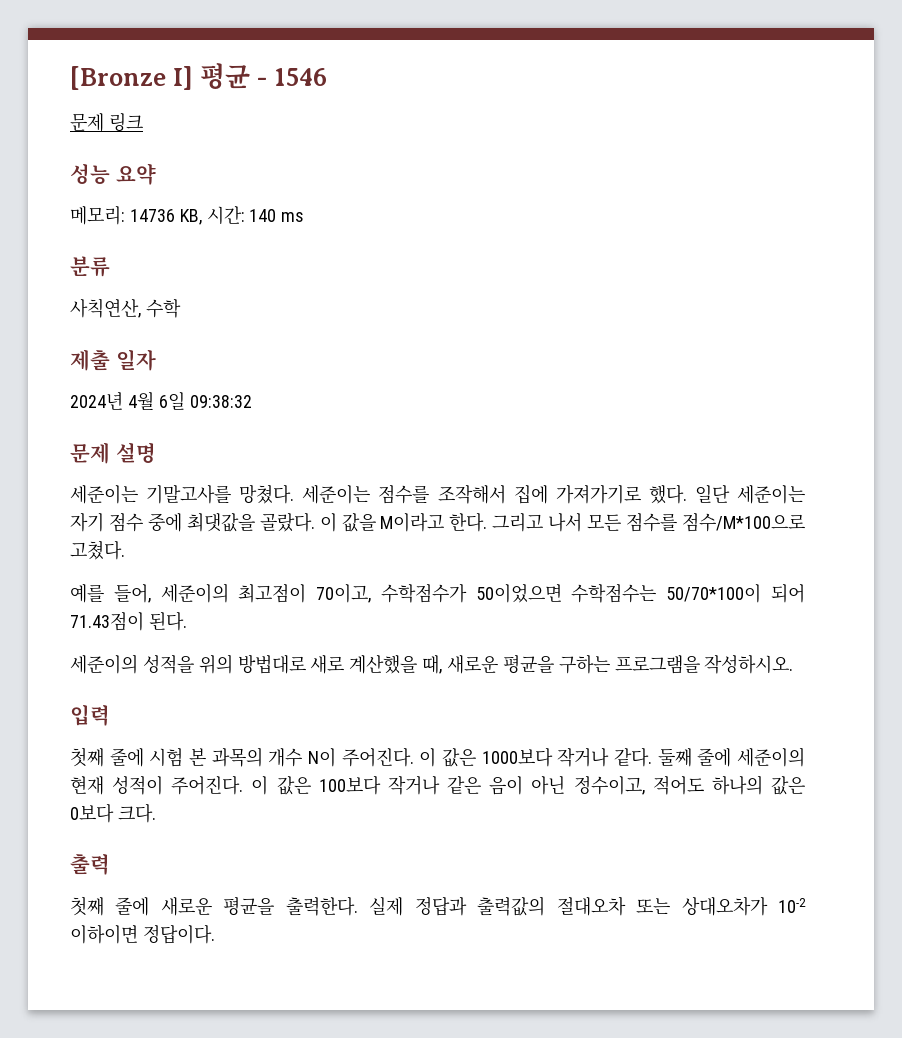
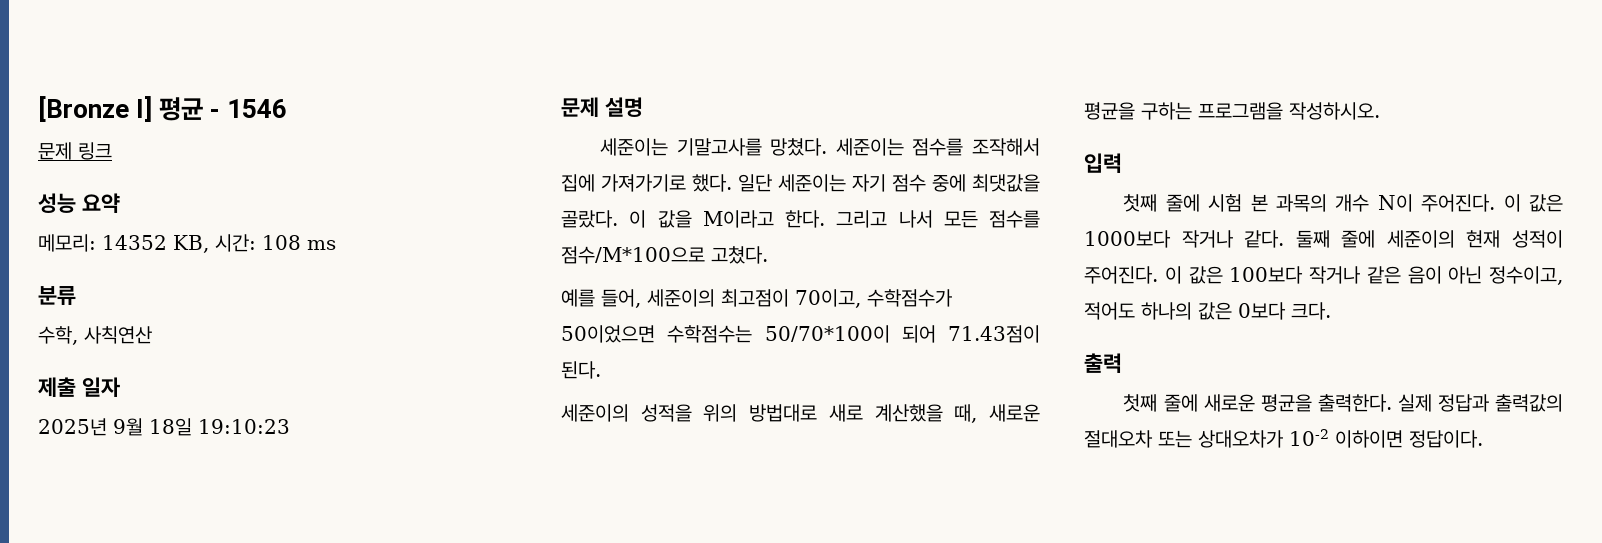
[129,209,175,222] 14736 -> [102,235,167,250] 14352
[249,209,277,222] 140 -> [262,235,301,250] 108
[70,298,181,318] 사칙연산, 수학 -> [38,326,152,345] 수학, 사칙연산
[70,391,252,410] 2024년 4월 6일 09:38:32 -> [38,418,290,436] 2025년 9월 18일 19:10:23

